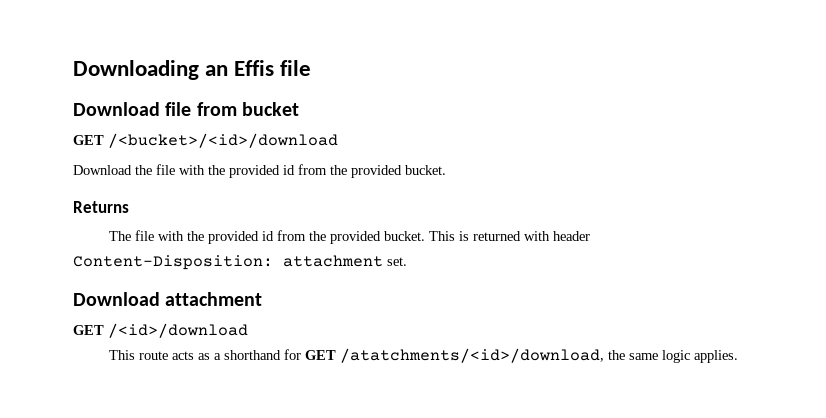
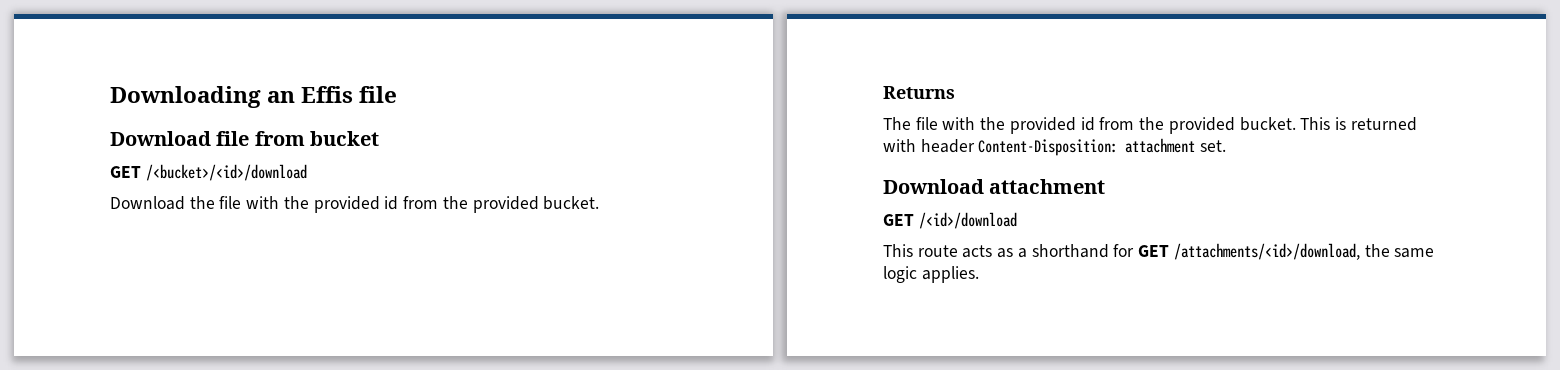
[339,348,604,363] /atatchments/<id>/download, -> [1173,243,1360,260] /attachments/<id>/download,

